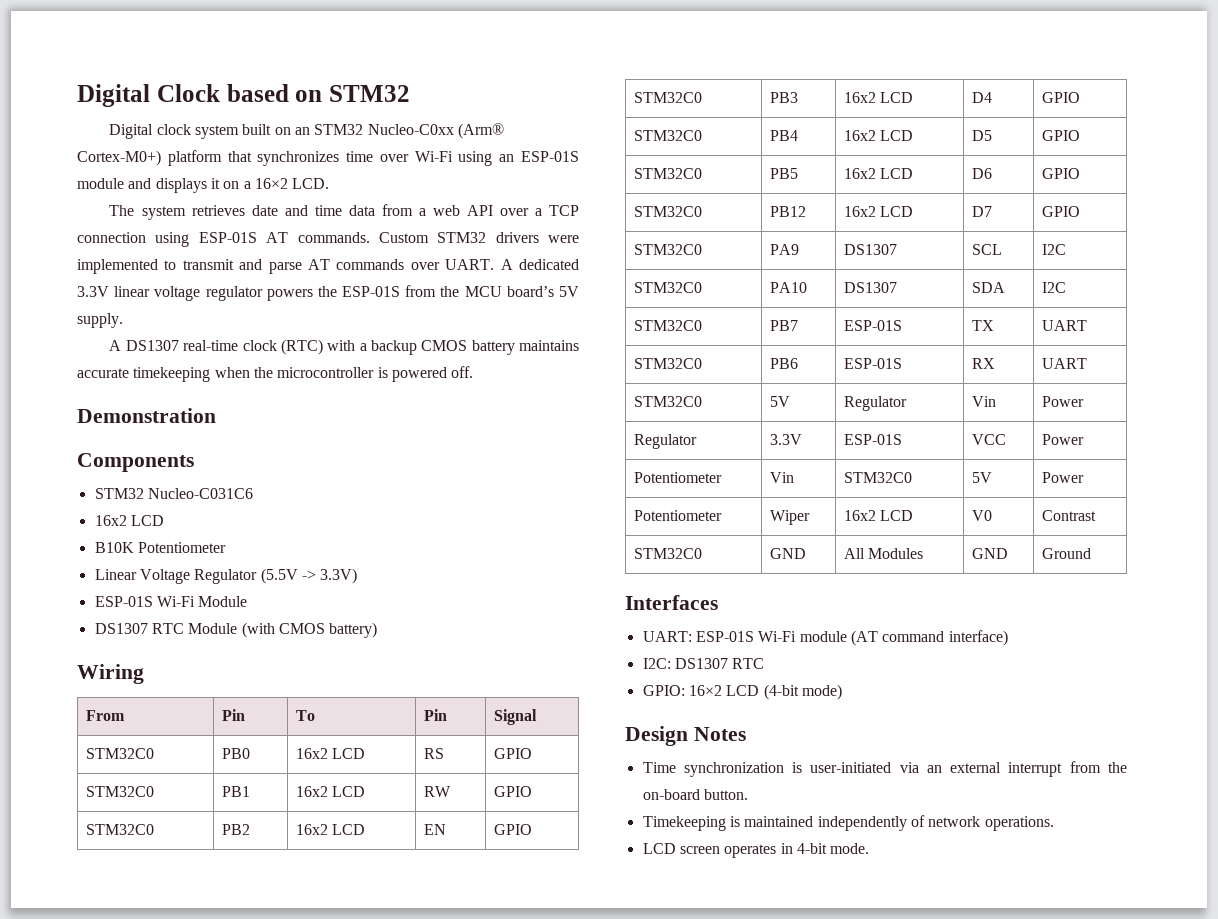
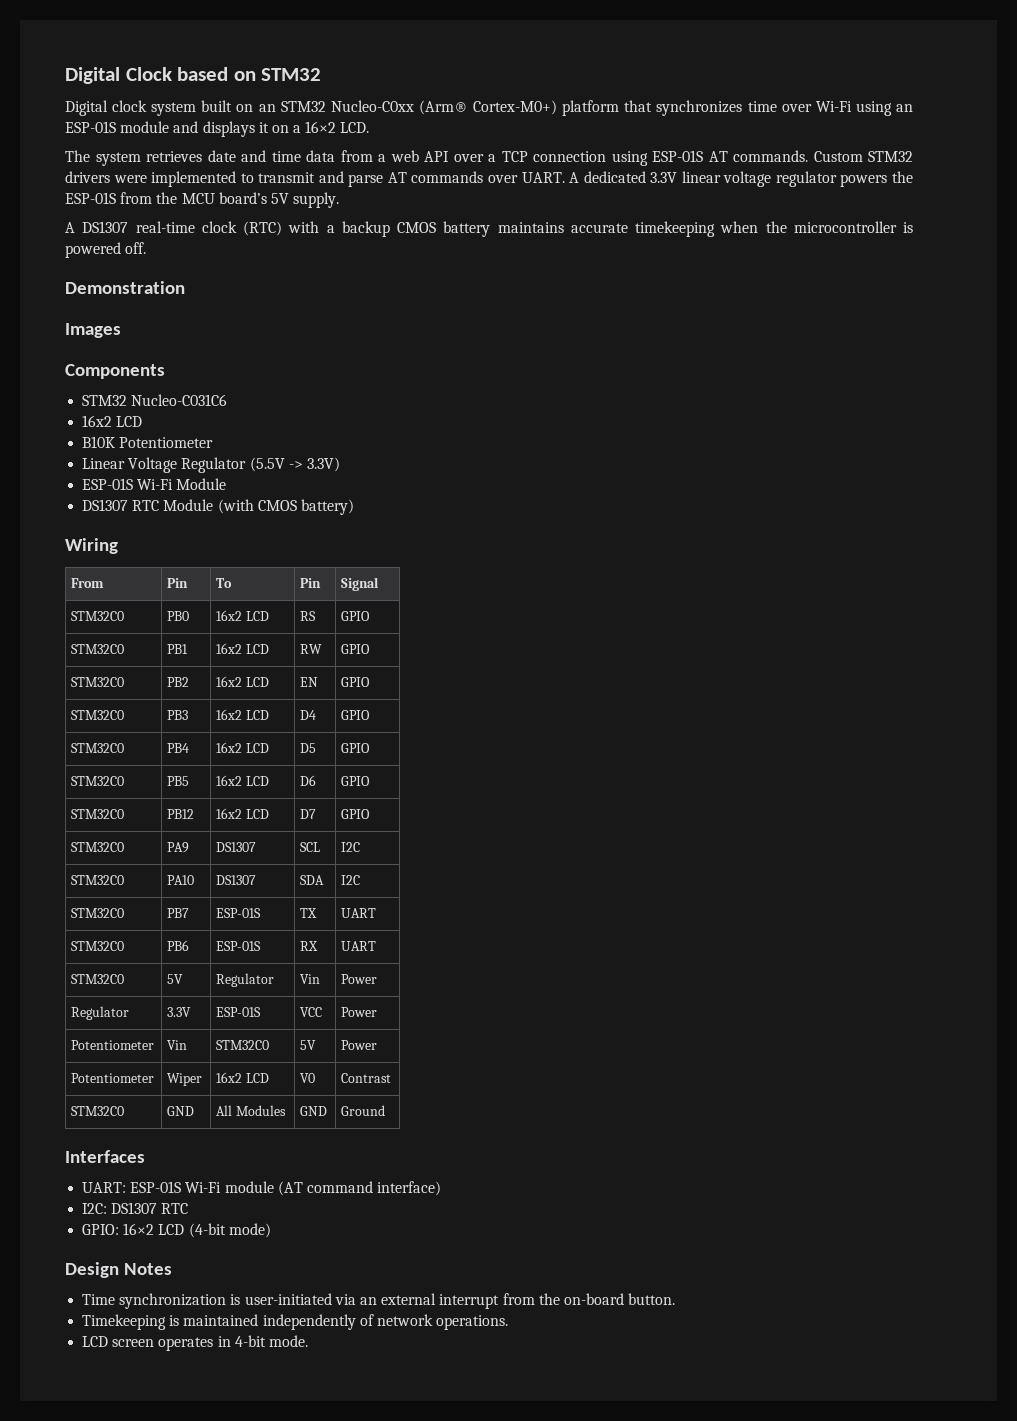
(216, 415) none -> [65,323,121,338] // Images

